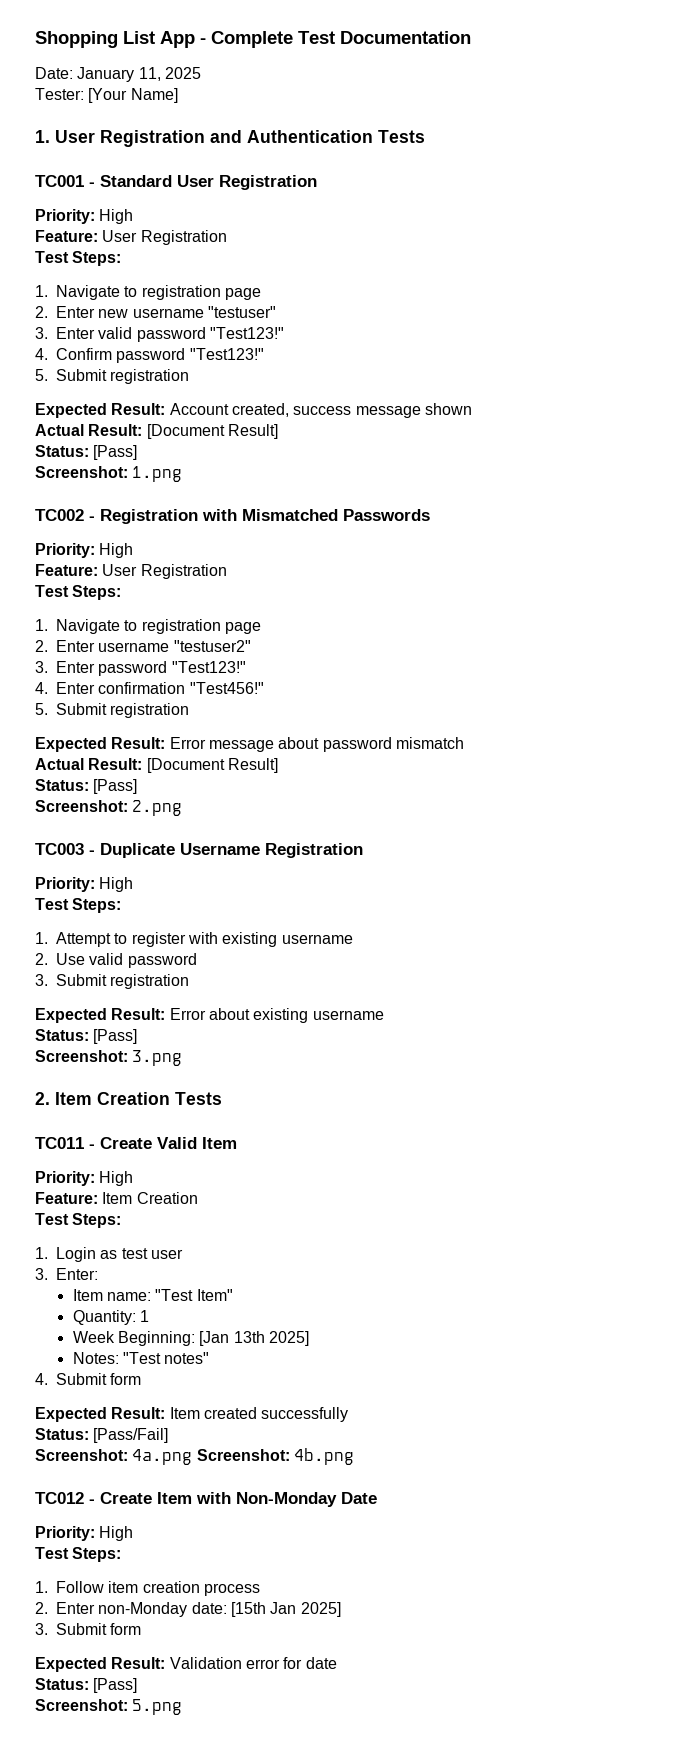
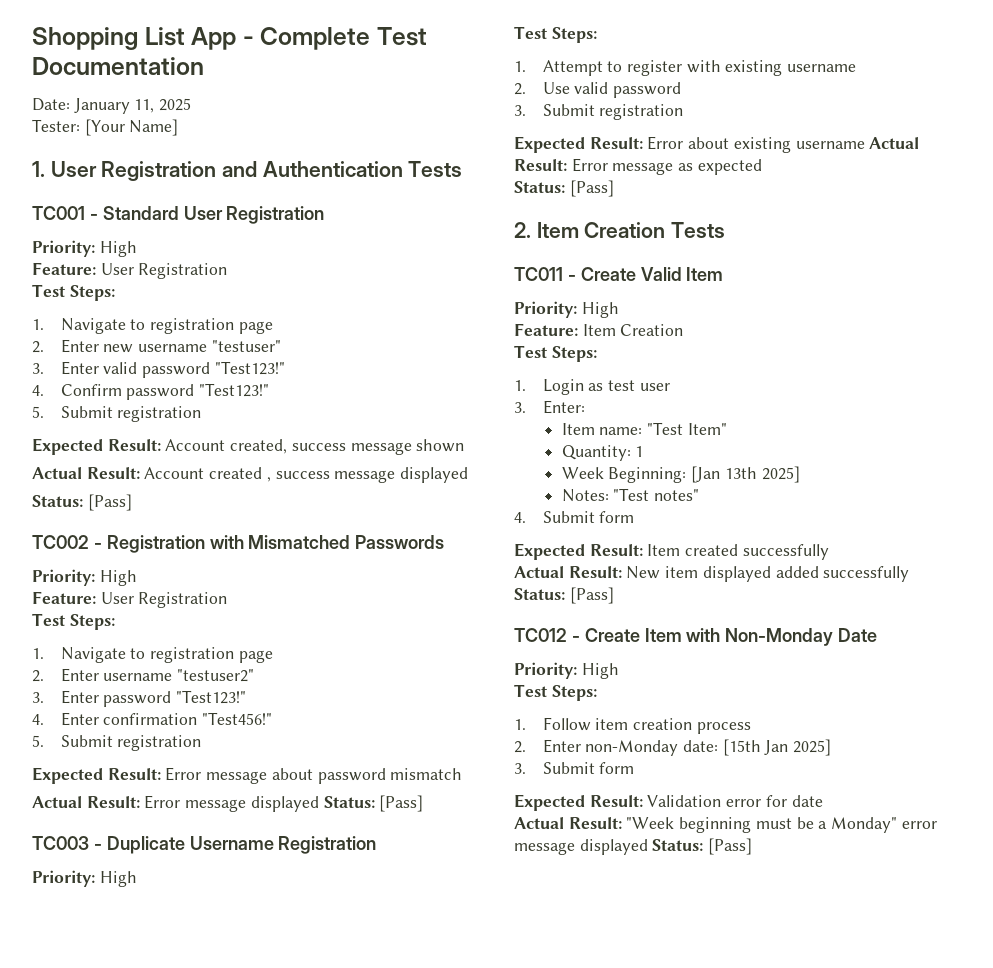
[146,424,278,439] [35,445,138,460] [35,466,183,482] [Document Result] // Status: [Pass] // Screenshot: 1.png -> [144,467,469,483] [32,494,132,511] Account created , success message displayed // Status: [Pass]
[146,758,278,773] [35,779,138,794] [35,800,183,816] [Document Result] // Status: [Pass] // Screenshot: 2.png -> [144,795,424,812] Error message displayed Status: [Pass]
[35,1029,138,1044] [35,1050,183,1066] // Status: [Pass] // Screenshot: 3.png -> [869,137,920,149] [514,158,762,175] [514,180,614,197] Actual Result: Error message as expected // Status: [Pass]
[35,1428,169,1443] [35,1448,354,1465] Status: [Pass/Fail] // Screenshot: 4a.png Screenshot: 4b.png -> [514,566,910,582] [514,587,614,604] Actual Result: New item displayed added successfully Status: [Pass]
[35,1678,138,1693] [35,1699,183,1715] Status: [Pass] // Screenshot: 5.png -> [514,817,937,833] [514,838,753,855] Actual Result: "Week beginning must be a Monday" error message displayed Status: [Pass]

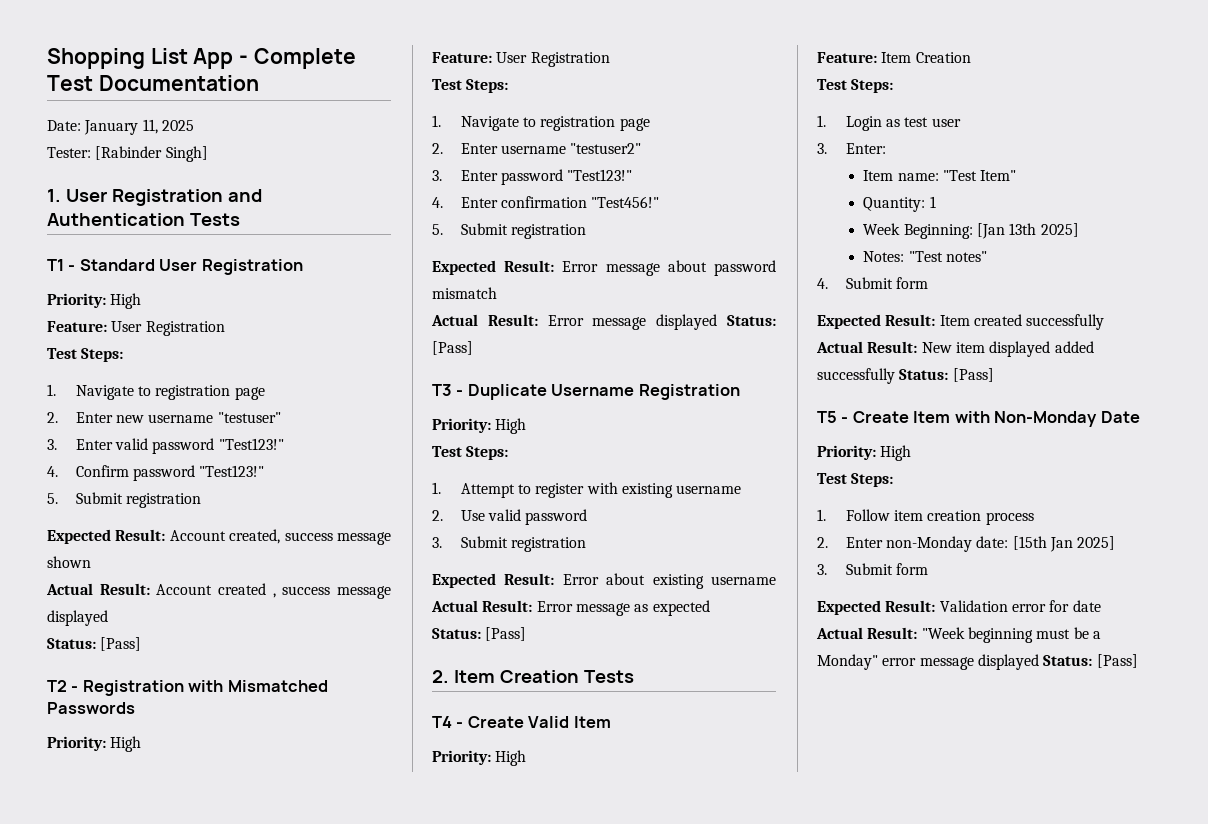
[84,119,179,136] [Your Name] -> [95,146,208,162] [Rabinder Singh]
[32,206,85,220] TC001 -> [47,259,64,271] T1
[32,535,89,549] TC002 -> [47,680,67,692] T2
[32,836,89,850] TC003 -> [432,384,452,396] T3
[514,267,563,281] TC011 -> [432,716,452,728] T4
[514,628,567,642] TC012 -> [817,411,837,423] T5

